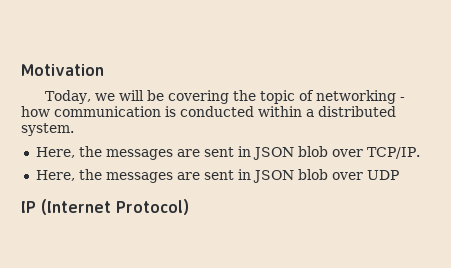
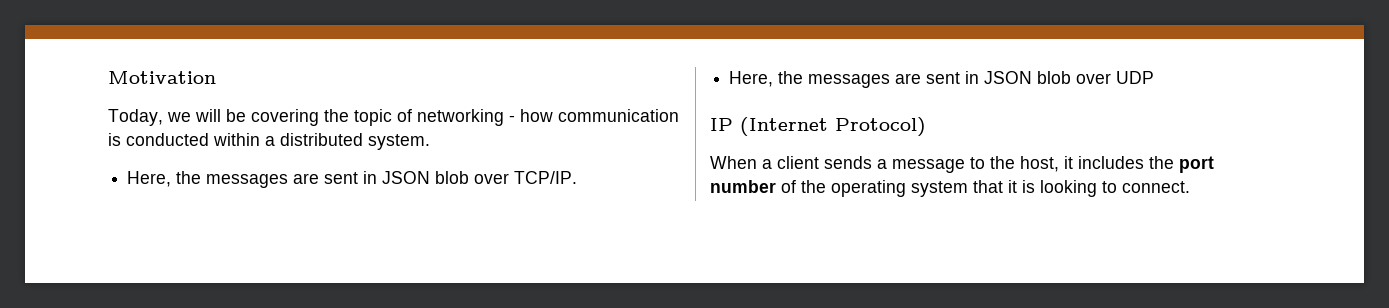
(189, 207) none -> [710,156,1214,173] [710,180,1190,197] // When a client sends a message to the host, it includes the port number of the operating system that it is looking to connect.

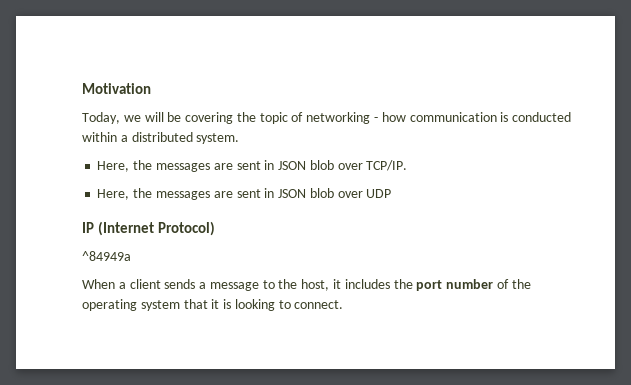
(926, 127) none -> [82,251,131,261] // ^84949a

